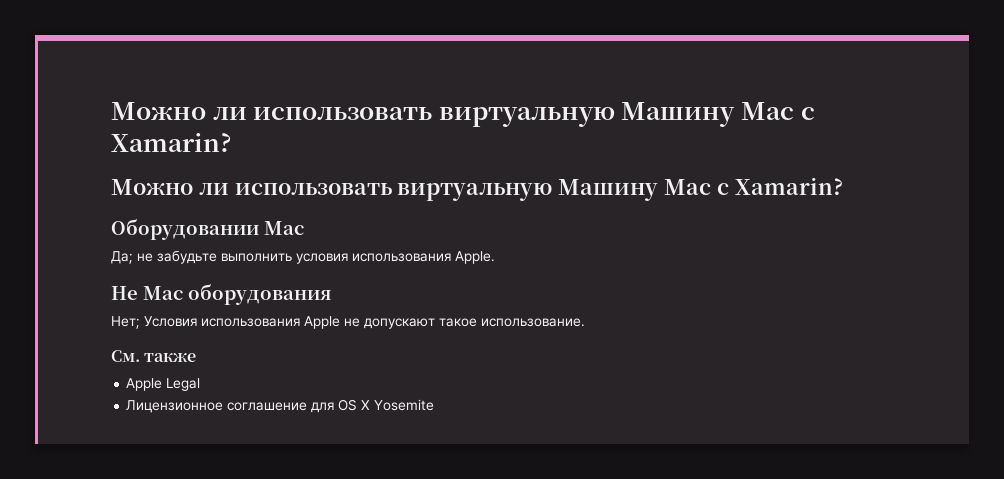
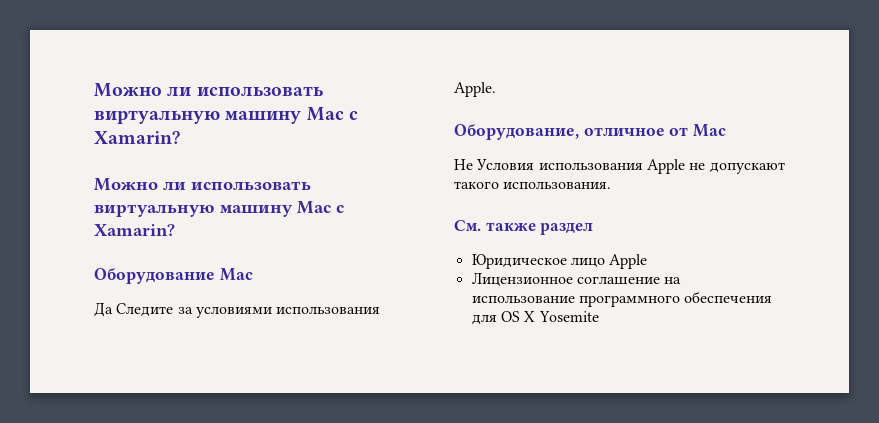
[111,102,736,127] Можно ли использовать виртуальную Машину -> [94,83,323,97] [94,110,302,124] Можно ли использовать виртуальную машину
[558,177,843,201] [111,218,304,240] [111,250,495,264] [111,283,331,305] [111,316,140,329] Машину Mac с Xamarin? // Оборудовании Mac // Да; не забудьте выполнить условия использования Apple. // Не Mac оборудования // Нет; -> [220,201,344,217] [94,224,175,236] [94,268,253,284] [94,302,381,318] [454,82,496,97] [454,124,727,140] [454,159,473,170] машину Mac с Xamarin? // Оборудование Mac // Да Следите за условиями использования Apple. // Оборудование, отличное от Mac // Не
[439,318,585,327] такое использование. -> [454,181,612,189] такого использования.
[126,378,201,391] // Apple Legal -> [540,222,594,235] [471,254,648,269] раздел // Юридическое лицо Apple
(308, 406) none -> [664,277,682,284] [471,291,773,307] на использование программного обеспечения

